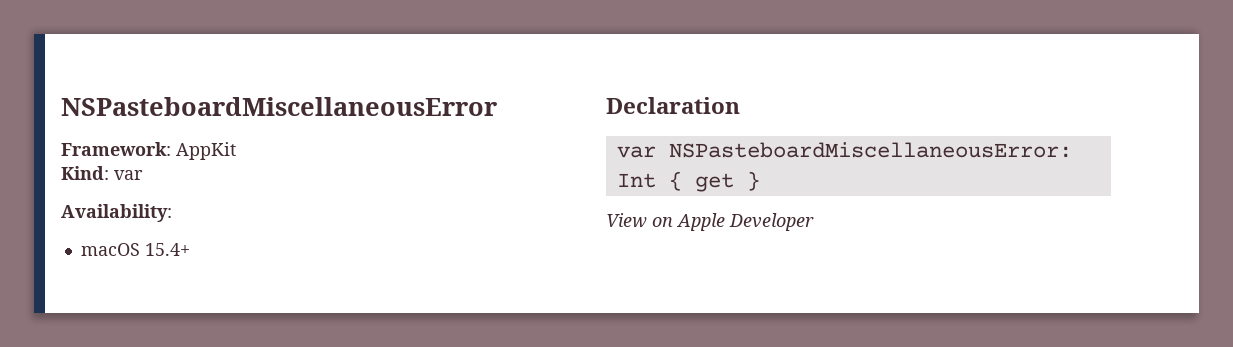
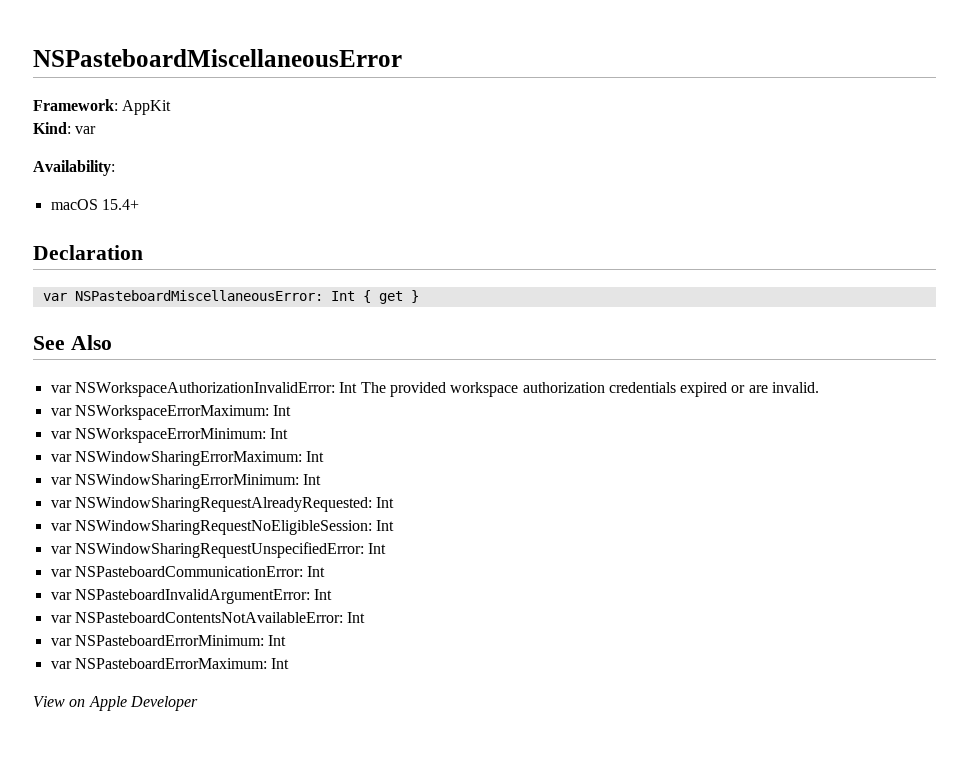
(760, 181) none -> [33,335,112,350] [50,382,820,397] [50,405,292,420] [50,428,289,443] [50,451,325,466] [50,474,322,489] [50,497,395,512] [50,520,395,535] [50,542,387,558] [50,566,326,577] [50,589,333,604] [50,612,366,623] [50,635,287,646] [50,658,290,669] // See Also // var NSWorkspaceAuthorizationInvalidError: Int The provided workspace authorization credentials expired or are invalid. // var NSWorkspaceErrorMaximum: Int // var NSWorkspaceErrorMinimum: Int // var NSWindowSharingErrorMaximum: Int // var NSWindowSharingErrorMinimum: Int // var NSWindowSharingRequestAlreadyRequested: Int // var NSWindowSharingRequestNoEligibleSession: Int // var NSWindowSharingRequestUnspecifiedError: Int // var NSPasteboardCommunicationError: Int // var NSPasteboardInvalidArgumentError: Int // var NSPasteboardContentsNotAvailableError: Int // var NSPasteboardErrorMinimum: Int // var NSPasteboardErrorMaximum: Int

